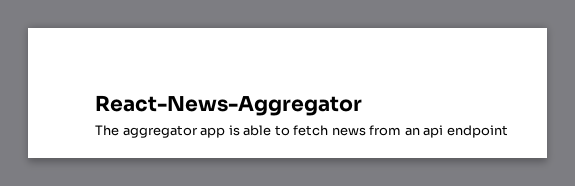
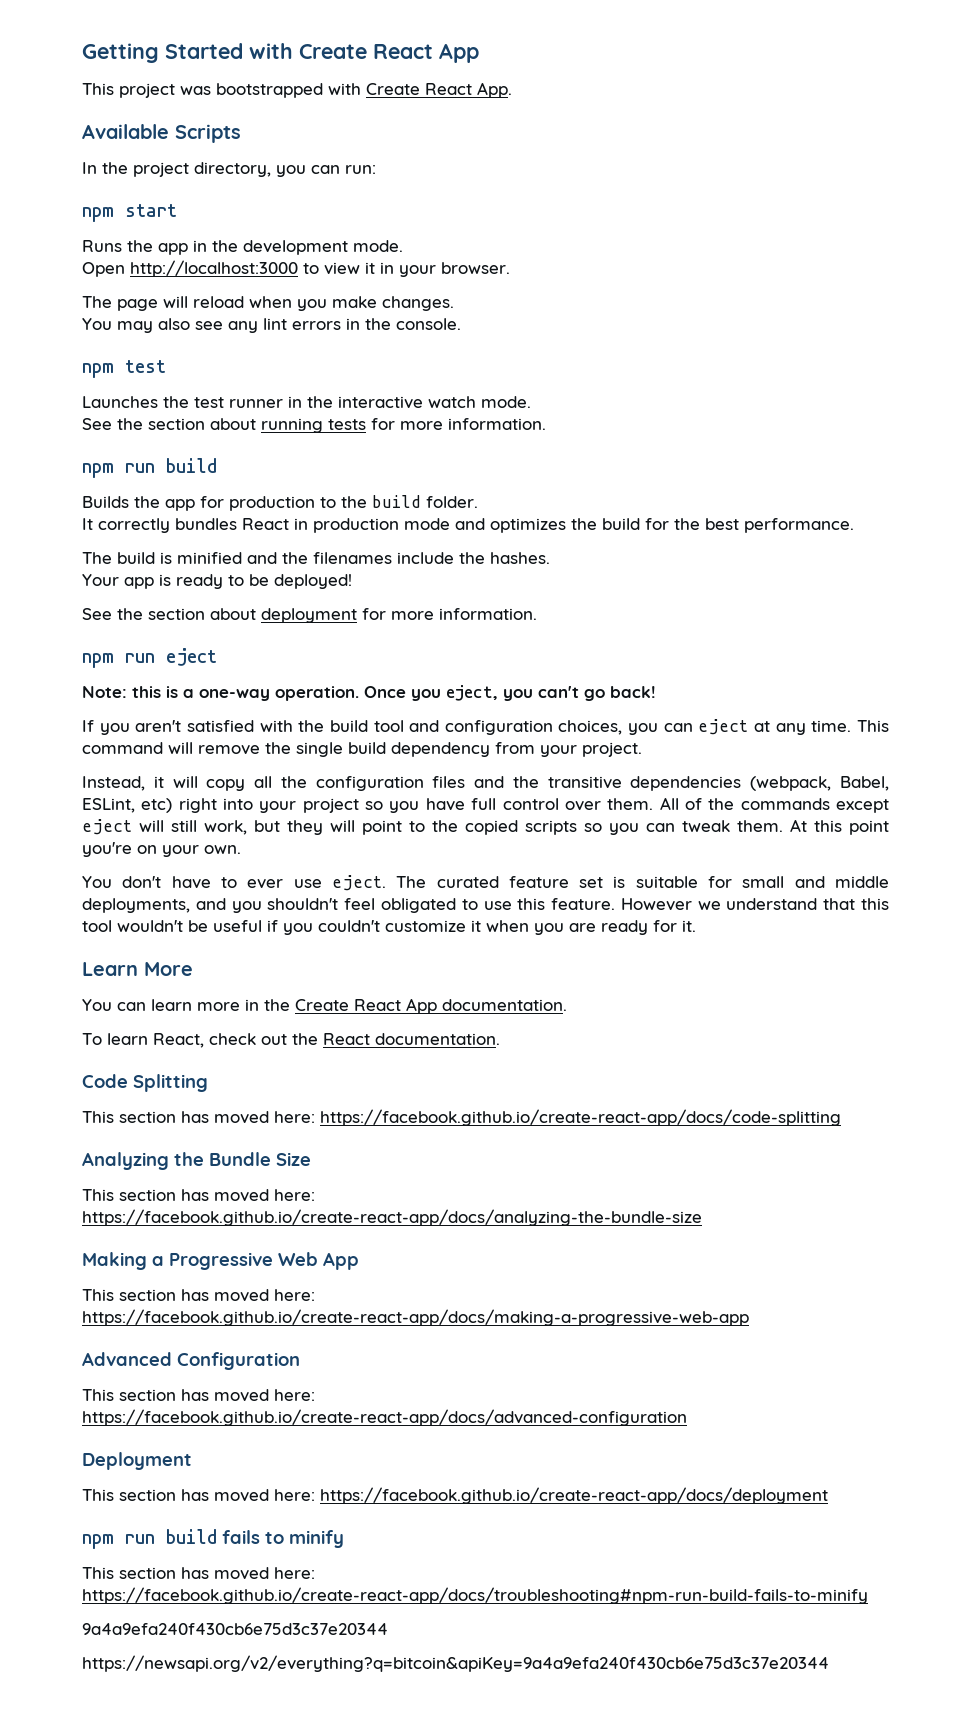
[95,95,362,116] [95,125,508,138] React-News-Aggregator // The aggregator app is able to fetch news from an api endpoint -> [82,43,479,63] [82,82,512,98] [82,124,241,143] [82,162,376,177] [82,204,177,222] [82,240,403,255] [82,260,510,277] [82,296,454,311] [82,318,461,333] [82,360,166,378] [82,396,531,409] [82,418,546,433] [82,458,217,478] [82,495,478,511] [82,518,854,533] [82,552,550,564] [82,574,352,589] [82,608,537,623] [82,648,217,668] [82,685,656,701] [82,719,889,735] [82,742,642,757] [82,776,889,791] [82,797,890,813] [82,819,889,835] [82,842,241,857] [82,875,889,891] [82,898,890,913] [82,920,696,935] [82,962,193,976] [82,998,567,1014] [82,1033,500,1048] [82,1074,208,1092] [82,1109,841,1126] [82,1152,311,1170] [82,1189,315,1202] [82,1209,702,1226] [82,1252,359,1270] [82,1289,315,1302] [82,1309,749,1326] [82,1352,300,1370] [82,1389,315,1402] [82,1409,687,1426] [82,1452,192,1470] [82,1487,828,1504] [82,1529,344,1549] [82,1567,315,1580] [82,1587,868,1604] [82,1623,388,1635] [82,1655,829,1672] Getting Started with Create React App // This project was bootstrapped with Create React App. // Available Scripts // In the project directory, you can run: // npm start // Runs the app in the development mode. // Open http://localhost:3000 to view it in your browser. // The page will reload when you make changes. // You may also see any lint errors in the console. // npm test // Launches the test runner in the interactive watch mode. // See the section about running tests for more information. // npm run build // Builds the app for production to the build folder. // It correctly bundles React in production mode and optimizes the build for the best performance. // The build is minified and the filenames include the hashes. // Your app is ready to be deployed! // See the section about deployment for more information. // npm run eject // Note: this is a one-way operation. Once you eject, you can't go back! // If you aren't satisfied with the build tool and configuration choices, you can eject at any time. This command will remove the single build dependency from your project. // Instead, it will copy all the configuration files and the transitive dependencies (webpack, Babel, ESLint, etc) right into your project so you have full control over them. All of the commands except eject will still work, but they will point to the copied scripts so you can tweak them. At this point you're on your own. // You don't have to ever use eject. The curated feature set is suitable for small and middle deployments, and you shouldn't feel obligated to use this feature. However we understand that this tool wouldn't be useful if you couldn't customize it when you are ready for it. // Learn More // You can learn more in the Create React App documentation. // To learn React, check out the React documentation. // Code Splitting // This section has moved here: https://facebook.github.io/create-react-app/docs/code-splitting // Analyzing the Bundle Size // This section has moved here: https://facebook.github.io/create-react-app/docs/analyzing-the-bundle-size // Making a Progressive Web App // This section has moved here: https://facebook.github.io/create-react-app/docs/making-a-progressive-web-app // Advanced Configuration // This section has moved here: https://facebook.github.io/create-react-app/docs/advanced-configuration // Deployment // This section has moved here: https://facebook.github.io/create-react-app/docs/deployment // npm run build fails to minify // This section has moved here: https://facebook.github.io/create-react-app/docs/troubleshooting#npm-run-build-fails-to-minify // 9a4a9efa240f430cb6e75d3c37e20344 // https://newsapi.org/v2/everything?q=bitcoin&apiKey=9a4a9efa240f430cb6e75d3c37e20344

